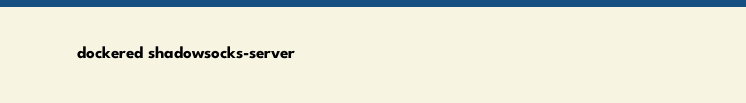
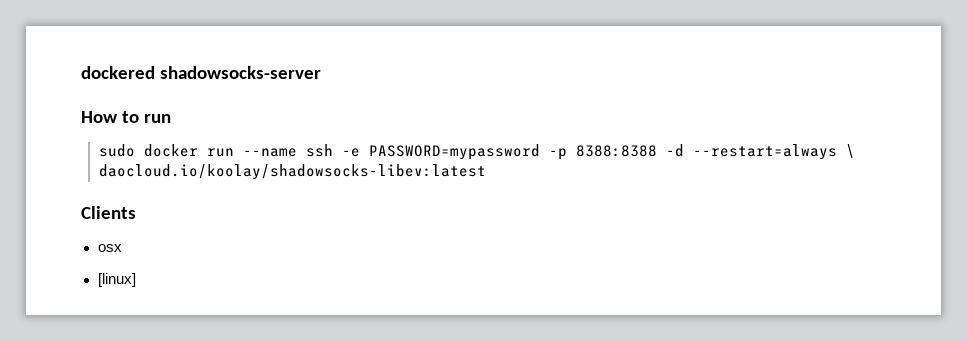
(295, 52) none -> [81,111,171,123] [98,144,855,160] [98,164,486,180] [81,206,136,219] [97,244,122,252] [97,273,136,287] // How to run // sudo docker run --name ssh -e PASSWORD=mypassword -p 8388:8388 -d --restart=always \ daocloud.io/koolay/shadowsocks-libev:latest // Clients // osx // [linux]

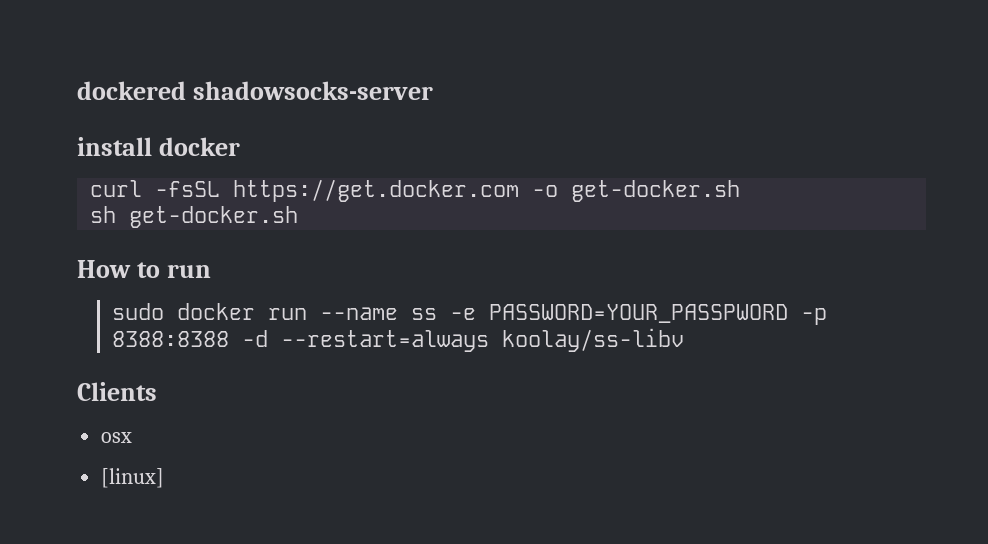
(321, 72) none -> [77,137,240,156] [90,179,741,202] [90,206,299,228] // install docker // curl -fsSL https://get.docker.com -o get-docker.sh // sh get-docker.sh
[305,144,540,160] ssh -e PASSWORD=mypassword -> [411,304,789,323] ss -e PASSWORD=YOUR_PASSPWORD
[845,144,855,159] [98,164,486,180] \ daocloud.io/koolay/shadowsocks-libev:latest -> [502,328,685,352] koolay/ss-libv

